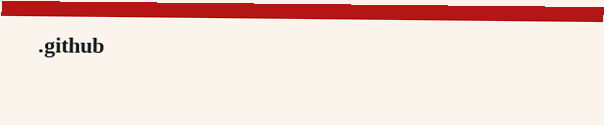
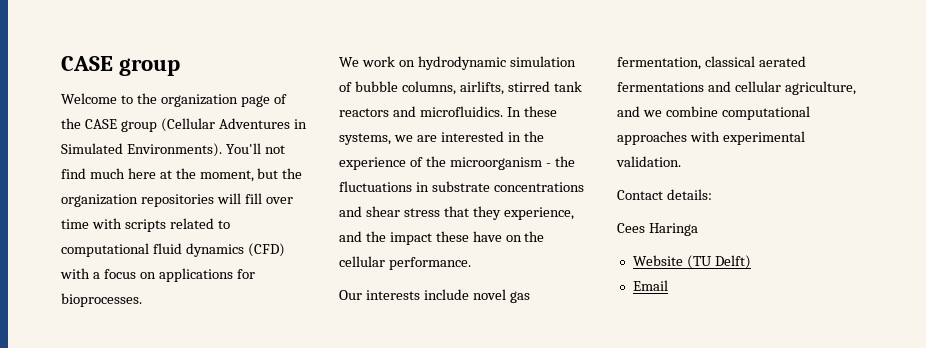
[38,37,105,58] .github -> [61,56,181,76] [61,93,287,107] [61,118,307,132] [61,143,285,157] [61,168,303,182] [61,193,293,207] [61,218,230,232] [61,243,285,257] [60,268,255,282] [61,293,142,307] [339,56,576,70] [339,81,582,95] [339,106,557,117] [339,131,544,145] [339,156,575,170] [339,181,584,192] [339,206,574,220] [339,231,545,245] [339,256,471,270] [339,289,530,303] [617,56,806,70] [617,81,856,95] [617,106,810,120] [617,131,805,145] [616,156,681,167] [617,189,712,200] [617,223,698,236] [632,255,751,269] [632,280,668,291] CASE group // Welcome to the organization page of the CASE group (Cellular Adventures in Simulated Environments). You'll not find much here at the moment, but the organization repositories will fill over time with scripts related to computational fluid dynamics (CFD) with a focus on applications for bioprocesses. // We work on hydrodynamic simulation of bubble columns, airlifts, stirred tank reactors and microfluidics. In these systems, we are interested in the experience of the microorganism - the fluctuations in substrate concentrations and shear stress that they experience, and the impact these have on the cellular performance. // Our interests include novel gas fermentation, classical aerated fermentations and cellular agriculture, and we combine computational approaches with experimental validation. // Contact details: // Cees Haringa // Website (TU Delft) // Email

